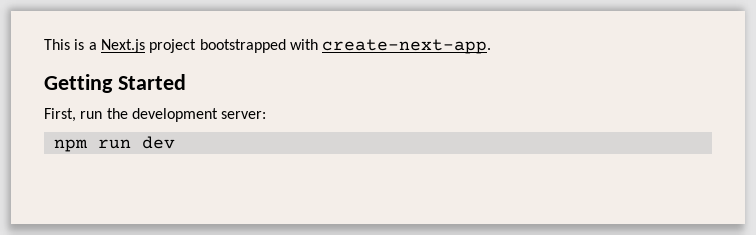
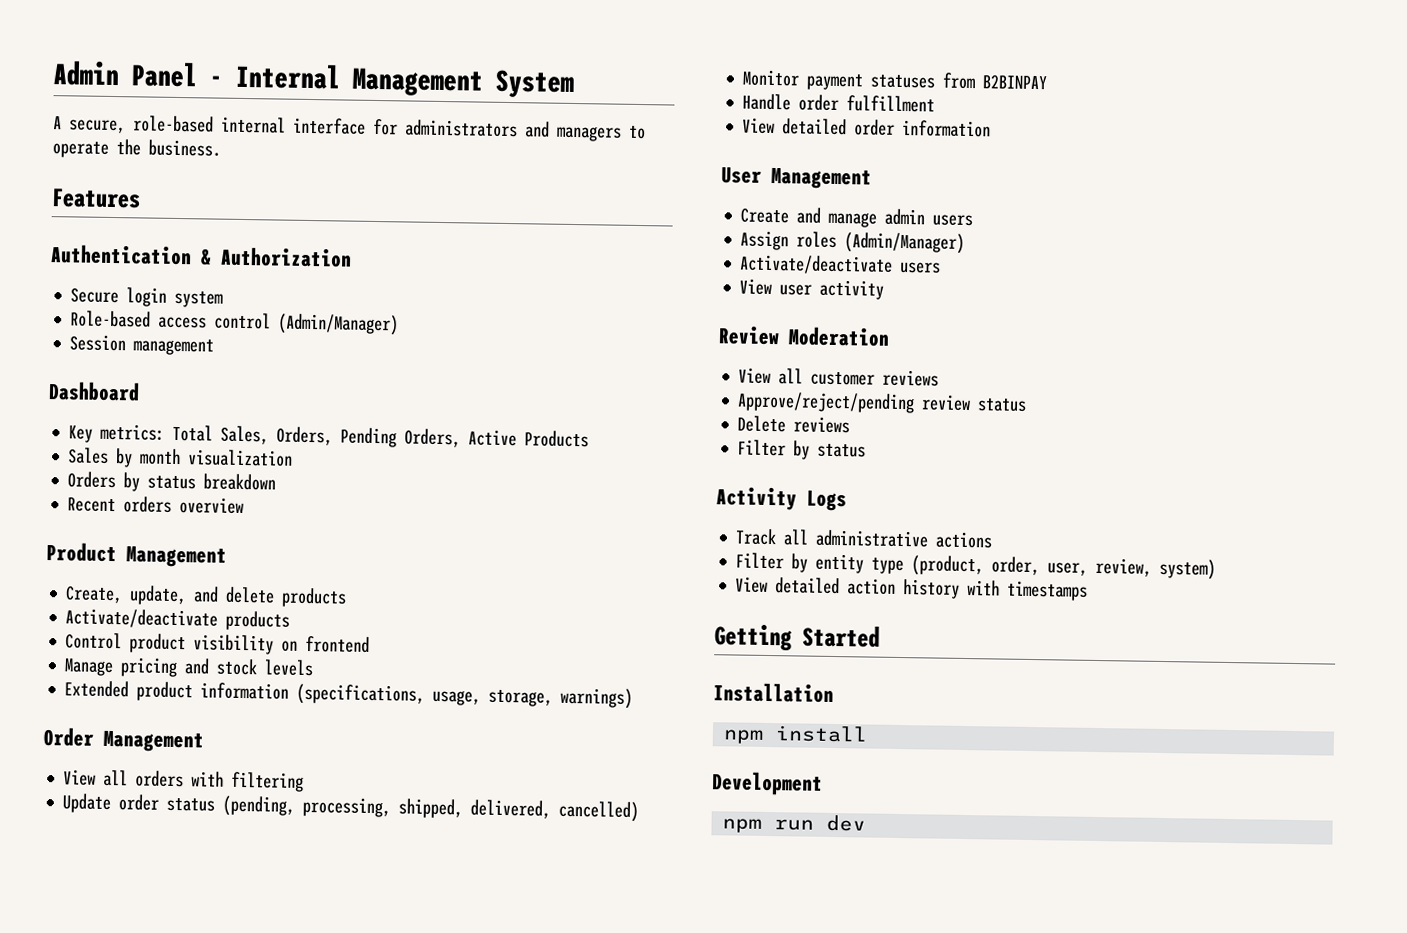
[44,39,492,54] [44,74,186,93] [44,108,267,122] This is a Next.js project bootstrapped with create-next-app. // Getting Started // First, run the development server: -> [53,60,574,98] [53,115,646,142] [52,139,221,158] [51,188,141,209] [51,244,352,268] [70,287,224,308] [70,310,400,336] [69,334,215,356] [48,381,140,402] [68,423,590,448] [67,447,294,468] [67,471,277,492] [67,496,245,515] [46,542,227,568] [65,585,348,608] [65,608,291,631] [65,632,371,655] [64,657,315,678] [64,680,634,709] [43,727,204,753] [63,769,305,792] [62,793,640,823] [742,69,1048,91] [742,93,936,113] [742,117,992,138] [721,166,872,190] [740,207,974,228] [740,230,966,254] [739,254,942,275] [739,278,885,300] [718,325,890,347] [738,367,940,387] [737,391,1028,414] [737,415,851,434] [737,439,867,460] [716,486,847,512] [735,528,994,549] [735,552,1217,580] [735,576,1089,601] [714,624,880,651] [713,682,834,704] [723,725,869,744] [712,771,823,796] Admin Panel - Internal Management System // A secure, role-based internal interface for administrators and managers to operate the business. // Features // Authentication & Authorization // Secure login system // Role-based access control (Admin/Manager) // Session management // Dashboard // Key metrics: Total Sales, Orders, Pending Orders, Active Products // Sales by month visualization // Orders by status breakdown // Recent orders overview // Product Management // Create, update, and delete products // Activate/deactivate products // Control product visibility on frontend // Manage pricing and stock levels // Extended product information (specifications, usage, storage, warnings) // Order Management // View all orders with filtering // Update order status (pending, processing, shipped, delivered, cancelled) // Monitor payment statuses from B2BINPAY // Handle order fulfillment // View detailed order information // User Management // Create and manage admin users // Assign roles (Admin/Manager) // Activate/deactivate users // View user activity // Review Moderation // View all customer reviews // Approve/reject/pending review status // Delete reviews // Filter by status // Activity Logs // Track all administrative actions // Filter by entity type (product, order, user, review, system) // View detailed action history with timestamps // Getting Started // Installation // npm install // Development

